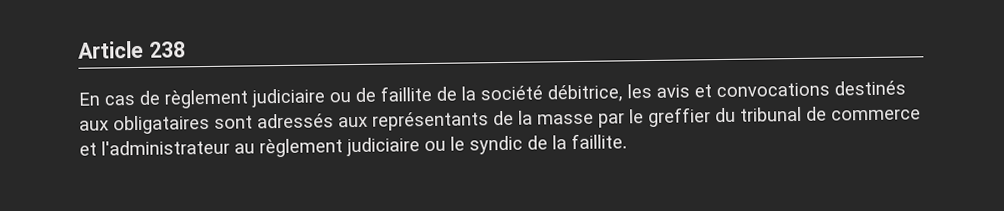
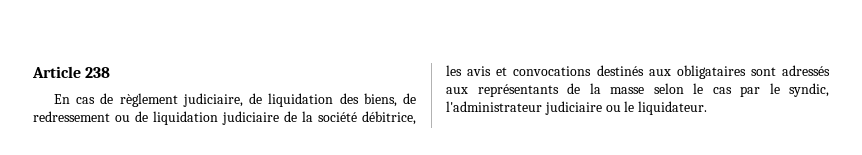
[251,85,432,108] judiciaire ou de faillite -> [182,93,416,107] [33,111,279,125] judiciaire, de liquidation des biens, de redressement ou de liquidation judiciaire
[598,106,921,128] [79,133,627,158] par le greffier du tribunal de commerce et l'administrateur au règlement judiciaire ou le syndic de la faillite. -> [653,83,829,97] [446,101,708,115] selon le cas par le syndic, l'administrateur judiciaire ou le liquidateur.

